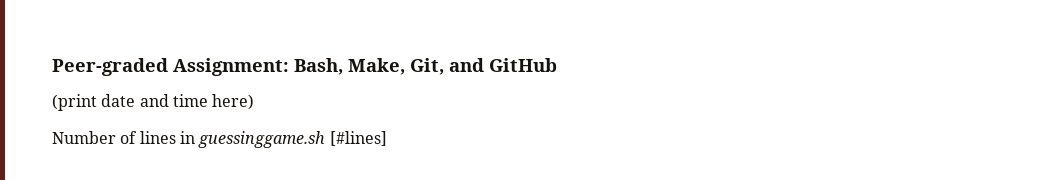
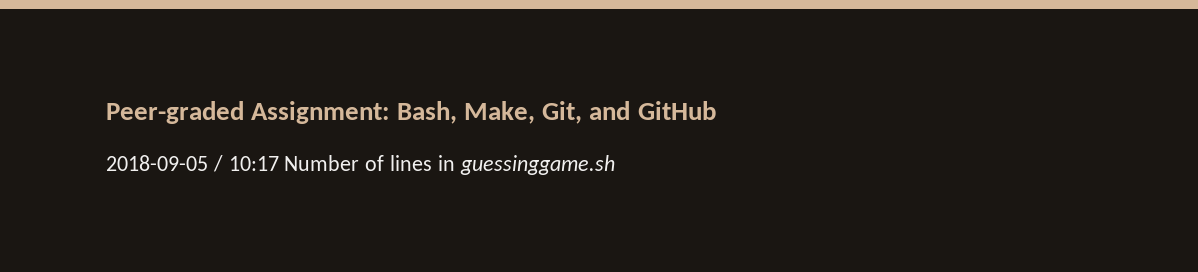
[52,94,255,111] (print date and time here) // -> [106,155,279,172] 2018-09-05 / 10:17
[329,131,387,146] [#lines] -> (615, 165) none

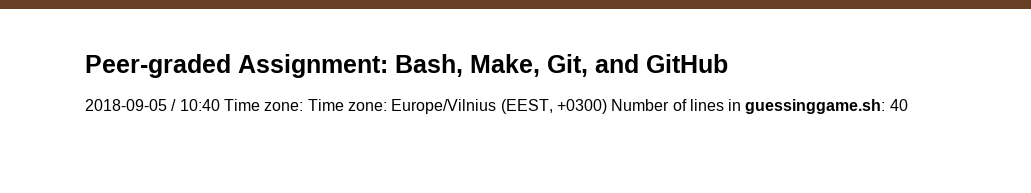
[228,156,279,171] 10:17 -> [179,99,607,114] 10:40 Time zone: Time zone: Europe/Vilnius (EEST, +0300)
[459,155,615,175] guessinggame.sh -> [745,99,908,114] guessinggame.sh: 40

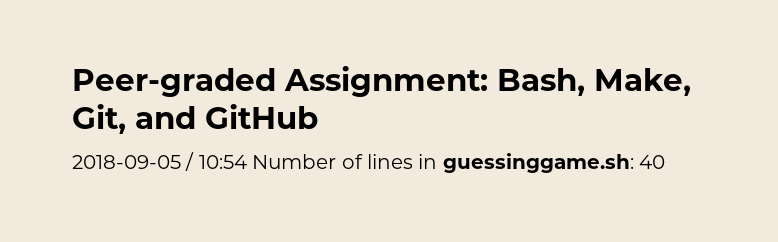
[179,99,607,114] 10:40 Time zone: Time zone: Europe/Vilnius (EEST, +0300) -> [198,155,247,169] 10:54

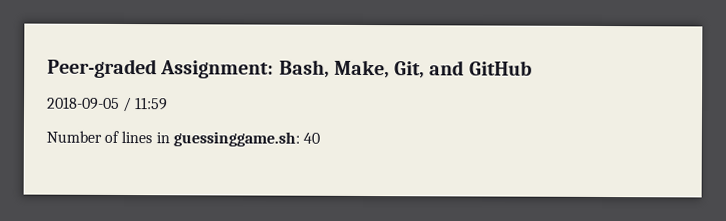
[198,155,247,169] 10:54 -> [134,97,169,111] 11:59 //

